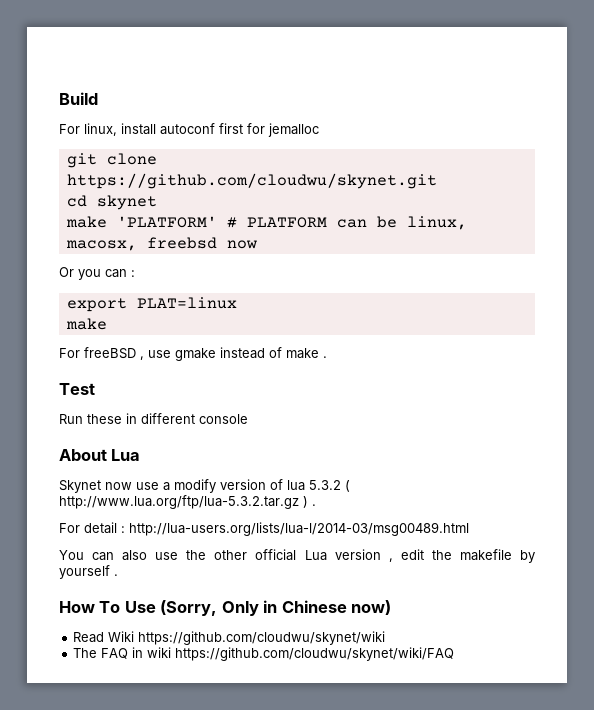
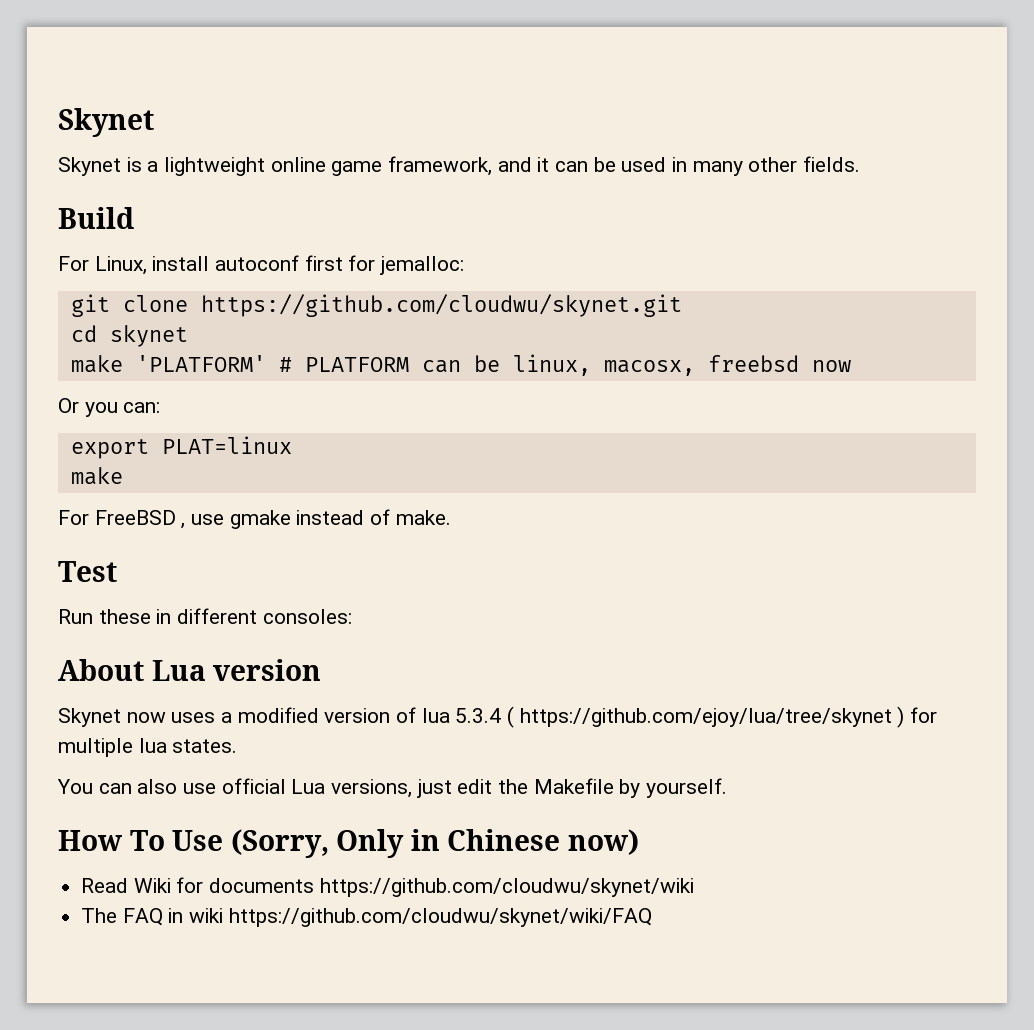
(59, 98) none -> [58,108,154,137] [58,156,861,176] Skynet // Skynet is a lightweight online game framework, and it can be used in many other fields. //
[84,123,117,136] linux, -> [94,256,147,275] Linux,
[268,123,319,137] jemalloc -> [380,256,465,275] jemalloc:
[105,269,135,278] can : -> [123,402,161,413] can:
[84,347,136,359] freeBSD -> [94,510,176,525] FreeBSD
[286,348,327,359] make . -> [395,510,451,525] make.
[199,414,248,424] console -> [262,609,352,624] consoles:
(141, 455) none -> [213,659,322,681] version
[136,479,350,493] [59,495,316,509] [59,522,469,536] [59,549,536,563] [59,565,118,579] use a modify version of lua 5.3.2 ( http://www.lua.org/ftp/lua-5.3.2.tar.gz ) . // For detail : http://lua-users.org/lists/lua-l/2014-03/msg00489.html // You can also use the other official Lua version , edit the makefile by yourself . -> [171,706,938,728] [58,738,238,757] [57,778,728,798] uses a modified version of lua 5.3.4 ( https://github.com/ejoy/lua/tree/skynet ) for multiple lua states. // You can also use official Lua versions, just edit the Makefile by yourself.
(135, 636) none -> [176,877,315,893] for documents

